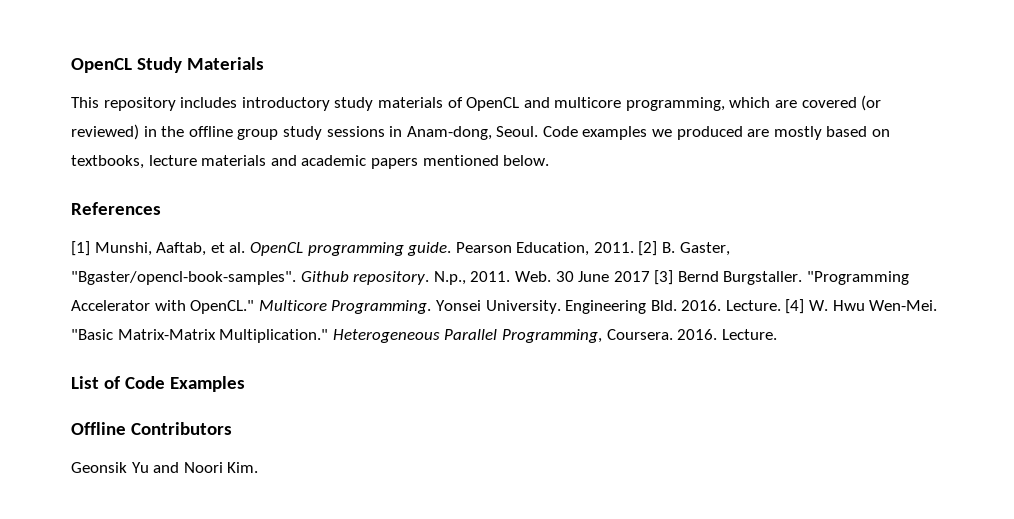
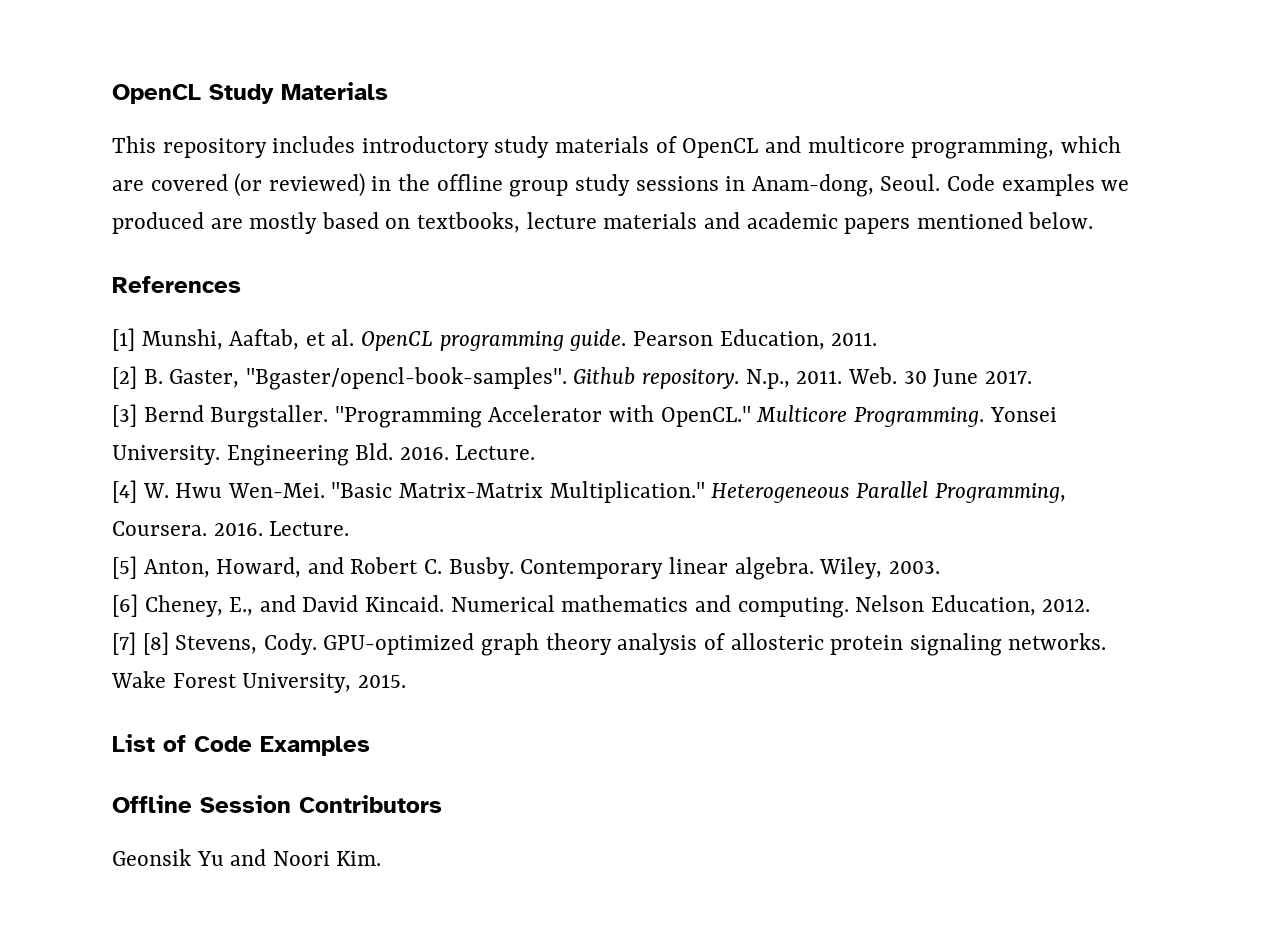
(634, 247) none -> (878, 339) //
[613,271,650,282] 2017 -> [984,370,1032,384] 2017. //
(781, 305) none -> (536, 452) //
(777, 334) none -> [112,556,940,580] [112,594,1091,618] [112,632,1107,656] [111,671,406,693] // [5] Anton, Howard, and Robert C. Busby. Contemporary linear algebra. Wiley, 2003. // [6] Cheney, E., and David Kincaid. Numerical mathematics and computing. Nelson Education, 2012. // [7] [8] Stevens, Cody. GPU-optimized graph theory analysis of allosteric protein signaling networks. Wake Forest University, 2015.
(126, 428) none -> [200,795,291,813] Session

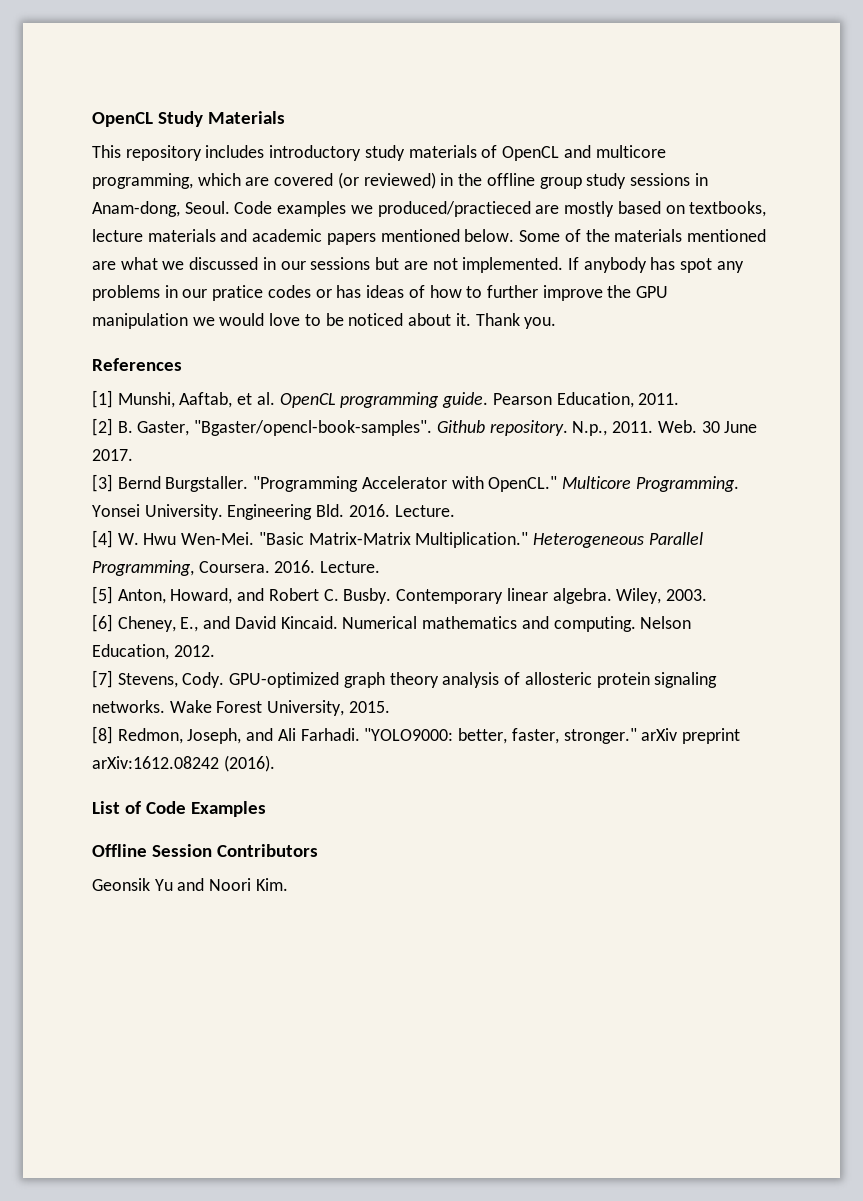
[112,212,204,234] produced -> [377,201,531,217] produced/practieced
(1094, 220) none -> [519,229,766,242] [92,257,744,273] [92,285,669,301] [92,313,557,329] Some of the materials mentioned are what we discussed in our sessions but are not implemented. If anybody has spot any problems in our pratice codes or has ideas of how to further improve the GPU manipulation we would love to be noticed about it. Thank you.
[142,632,169,655] [8] -> (113, 679) none
(406, 681) none -> [92,726,740,744] [92,755,275,772] // [8] Redmon, Joseph, and Ali Farhadi. "YOLO9000: better, faster, stronger." arXiv preprint arXiv:1612.08242 (2016).

